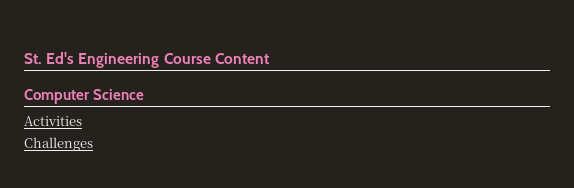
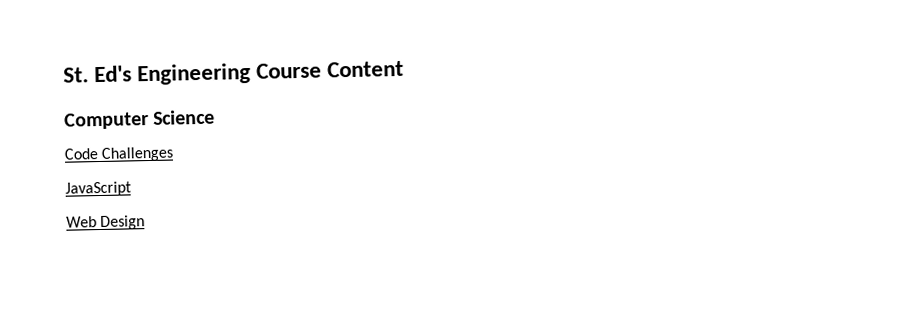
[24,116,82,126] [24,137,93,151] Activities // Challenges -> [64,146,175,162] [65,181,132,197] [66,215,146,231] Code Challenges // JavaScript // Web Design

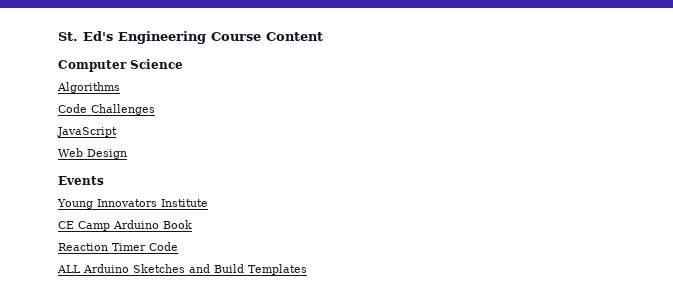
(216, 117) none -> [57,82,120,93] // Algorithms
(146, 223) none -> [58,176,104,185] [57,199,208,209] [58,220,192,231] [58,242,178,251] [57,264,307,275] // Events // Young Innovators Institute // CE Camp Arduino Book // Reaction Timer Code // ALL Arduino Sketches and Build Templates

